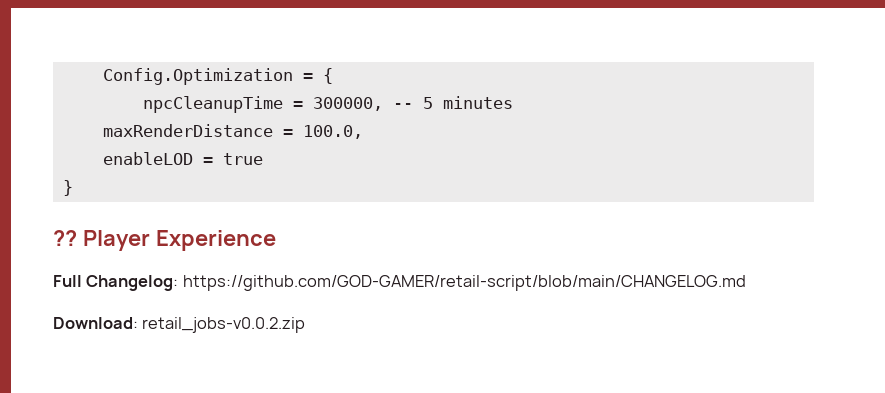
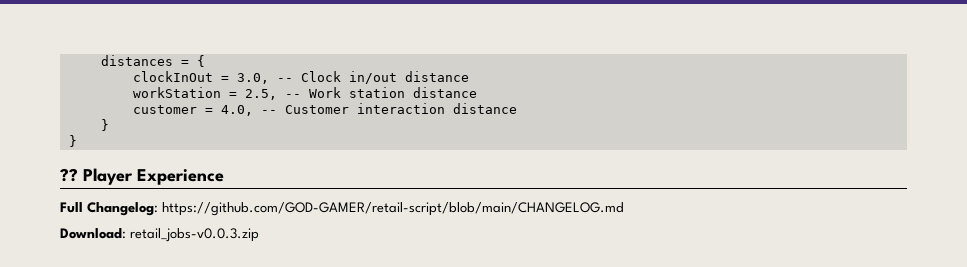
[102,68,293,85] Config.Optimization -> [100,55,173,66] distances
[142,96,513,113] [102,124,363,139] [102,152,263,165] npcCleanupTime = 300000, -- 5 minutes // maxRenderDistance = 100.0, // enableLOD = true -> [132,71,469,84] [132,87,477,100] [132,103,517,116] [100,119,109,131] clockInOut = 3.0, -- Clock in/out distance // workStation = 2.5, -- Work station distance // customer = 4.0, -- Customer interaction distance // }
[142,317,306,333] retail_jobs-v0.0.2.zip -> [130,228,259,242] retail_jobs-v0.0.3.zip

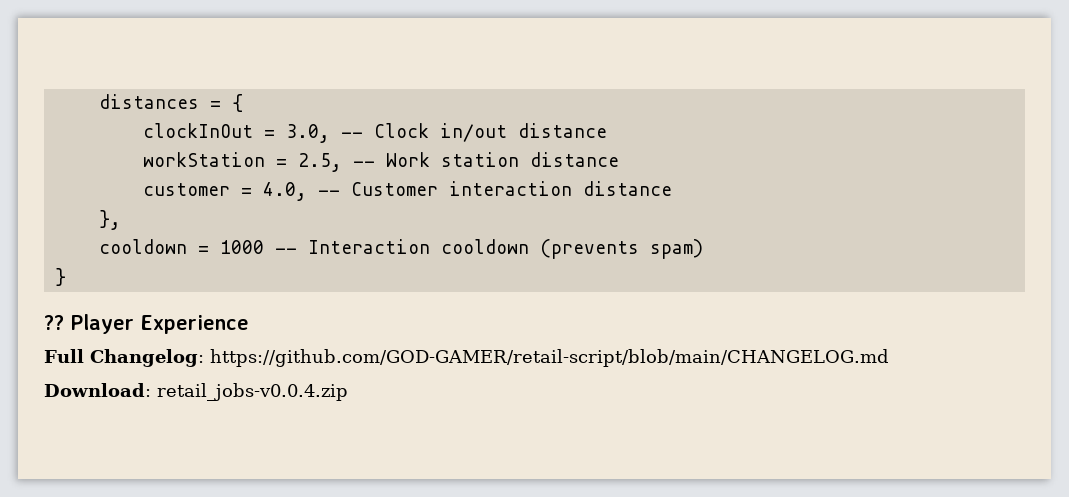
[100,119,109,131] } -> [98,210,121,230] [98,239,703,259] }, // cooldown = 1000 -- Interaction cooldown (prevents spam)
[130,228,259,242] retail_jobs-v0.0.3.zip -> [157,383,348,401] retail_jobs-v0.0.4.zip

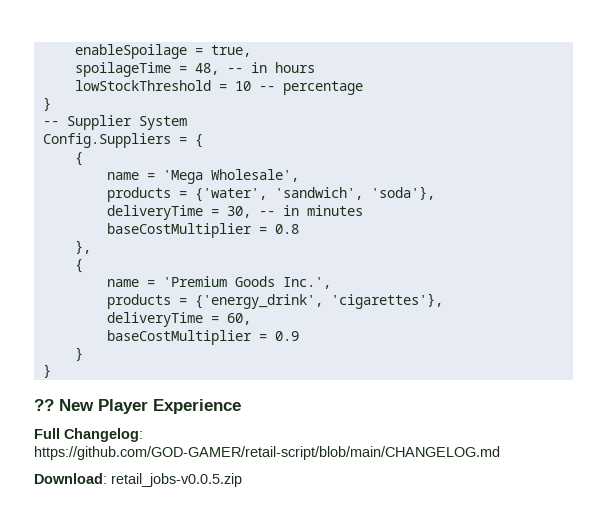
[98,94,243,112] [142,123,607,143] [142,152,619,172] [142,181,672,201] [98,210,121,230] [98,239,703,259] distances = { // clockInOut = 3.0, -- Clock in/out distance // workStation = 2.5, -- Work station distance // customer = 4.0, -- Customer interaction distance // }, // cooldown = 1000 -- Interaction cooldown (prevents spam) -> [74,44,251,59] [74,62,315,77] [74,80,363,95] [42,97,51,111] [42,115,187,130] [42,133,203,148] [74,152,83,166] [106,169,299,184] [106,186,435,202] [106,205,363,220] [106,223,299,238] [74,240,91,254] [74,259,83,273] [106,276,331,289] [106,293,443,309] [106,312,251,327] [106,330,299,345] [74,347,83,361] enableSpoilage = true, // spoilageTime = 48, -- in hours // lowStockThreshold = 10 -- percentage // } // -- Supplier System // Config.Suppliers = { // { // name = 'Mega Wholesale', // products = {'water', 'sandwich', 'soda'}, // deliveryTime = 30, -- in minutes // baseCostMultiplier = 0.8 // }, // { // name = 'Premium Goods Inc.', // products = {'energy_drink', 'cigarettes'}, // deliveryTime = 60, // baseCostMultiplier = 0.9 // }
(64, 322) none -> [59,399,94,411] New
[157,383,348,401] retail_jobs-v0.0.4.zip -> [111,473,242,487] retail_jobs-v0.0.5.zip

